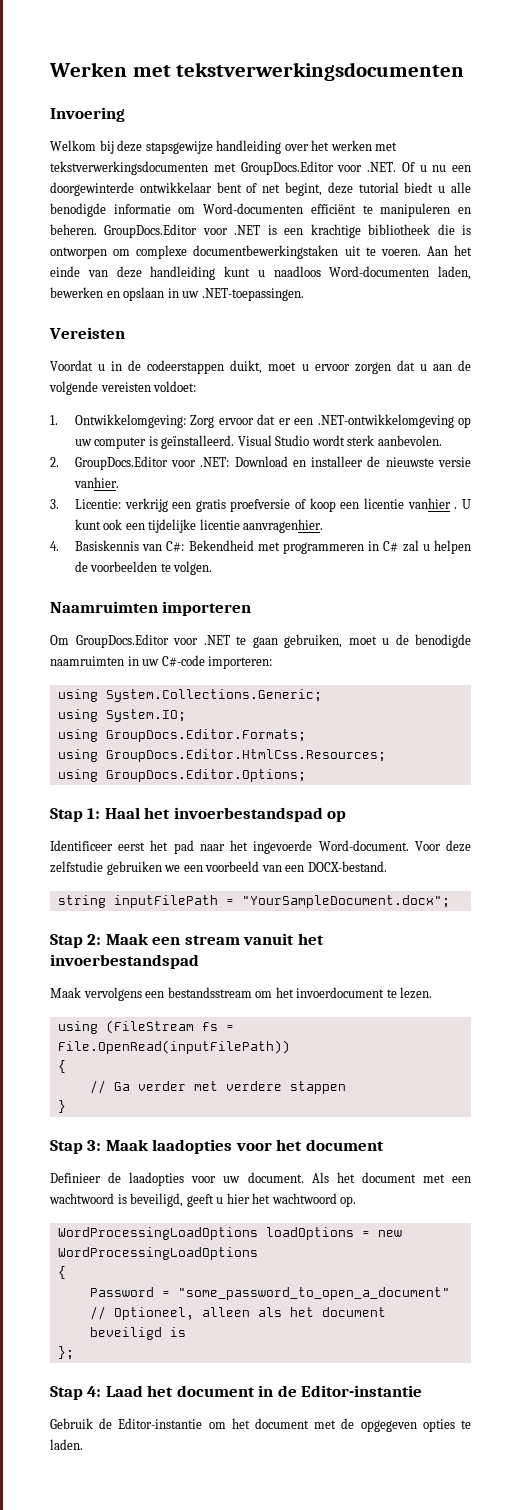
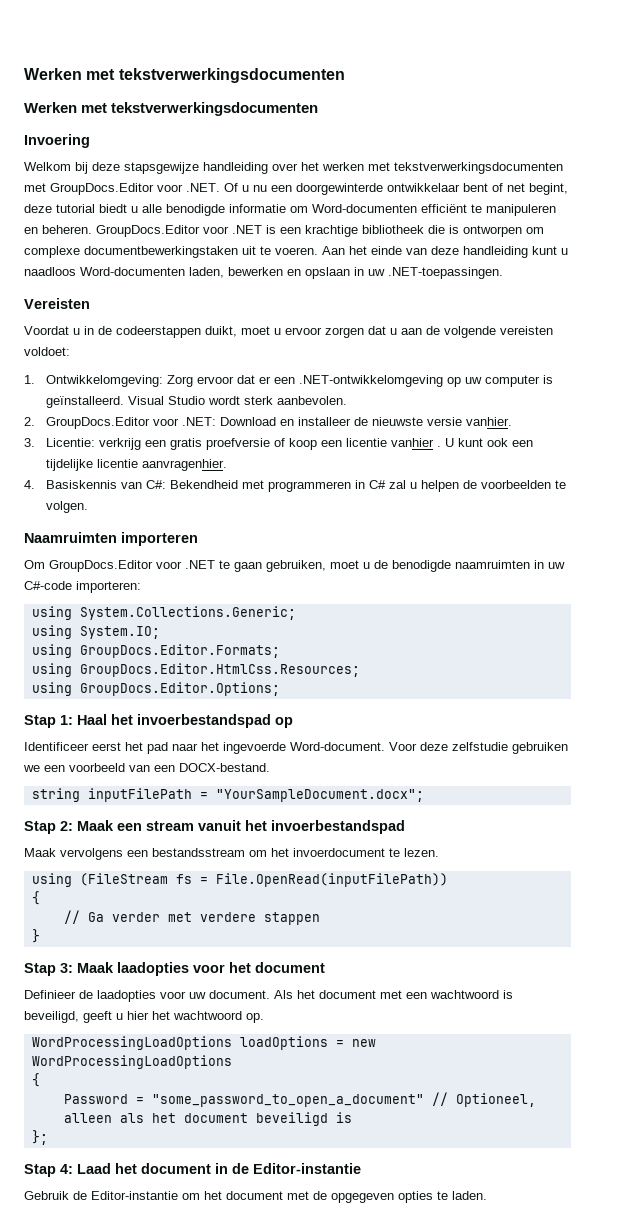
[49,62,465,81] Werken met tekstverwerkingsdocumenten -> [24,68,345,83] [24,102,319,116] Werken met tekstverwerkingsdocumenten // Werken met tekstverwerkingsdocumenten

